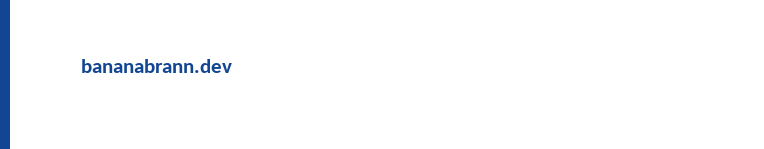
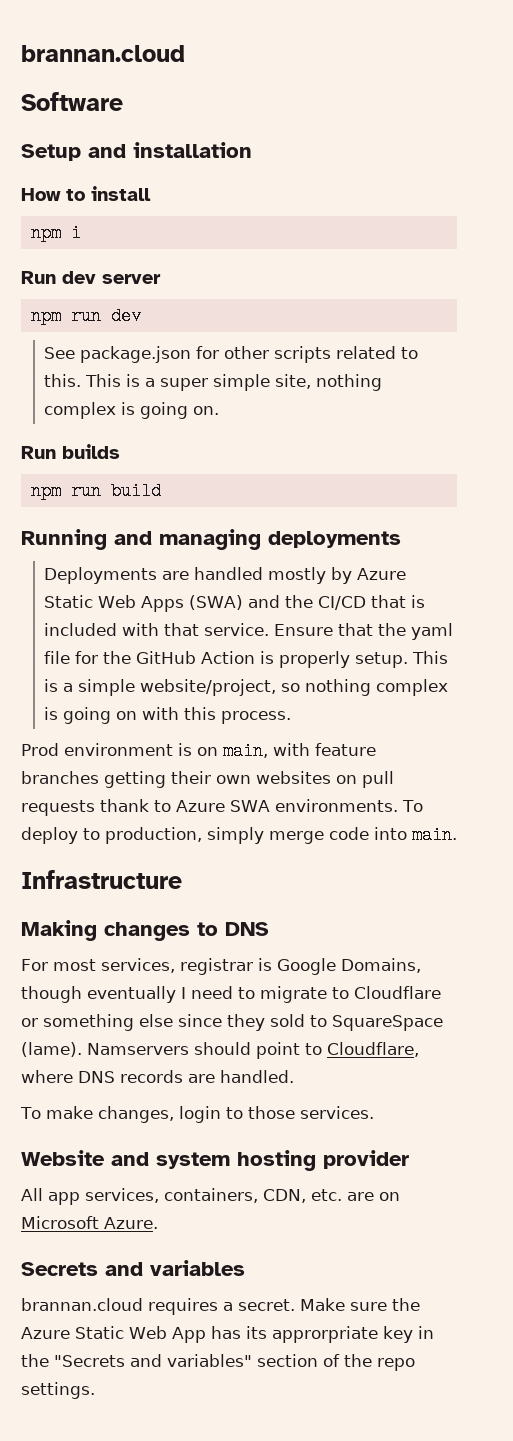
[81,59,232,73] bananabrann.dev -> [21,45,185,62] [21,92,123,111] [21,142,252,161] [21,186,151,201] [30,224,81,242] [21,271,161,284] [30,307,141,325] [44,346,419,363] [44,374,383,391] [44,402,220,419] [21,444,120,459] [30,482,161,500] [21,529,401,550] [44,567,407,584] [44,595,426,612] [44,623,454,640] [44,651,449,668] [44,679,449,696] [44,707,292,724] [21,742,376,760] [21,771,394,788] [21,799,423,816] [21,826,457,844] [21,870,182,889] [21,920,269,941] [21,958,421,975] [21,986,441,1003] [21,1014,443,1031] [21,1042,419,1059] [21,1070,294,1083] [20,1106,374,1123] [21,1150,409,1171] [21,1188,400,1205] [21,1216,158,1229] [21,1260,245,1276] [21,1298,420,1315] [21,1326,434,1343] [21,1354,415,1371] [21,1382,95,1399] brannan.cloud // Software // Setup and installation // How to install // npm i // Run dev server // npm run dev // See package.json for other scripts related to this. This is a super simple site, nothing complex is going on. // Run builds // npm run build // Running and managing deployments // Deployments are handled mostly by Azure Static Web Apps (SWA) and the CI/CD that is included with that service. Ensure that the yaml file for the GitHub Action is properly setup. This is a simple website/project, so nothing complex is going on with this process. // Prod environment is on main, with feature branches getting their own websites on pull requests thank to Azure SWA environments. To deploy to production, simply merge code into main. // Infrastructure // Making changes to DNS // For most services, registrar is Google Domains, though eventually I need to migrate to Cloudflare or something else since they sold to SquareSpace (lame). Namservers should point to Cloudflare, where DNS records are handled. // To make changes, login to those services. // Website and system hosting provider // All app services, containers, CDN, etc. are on Microsoft Azure. // Secrets and variables // brannan.cloud requires a secret. Make sure the Azure Static Web App has its approrpriate key in the "Secrets and variables" section of the repo settings.

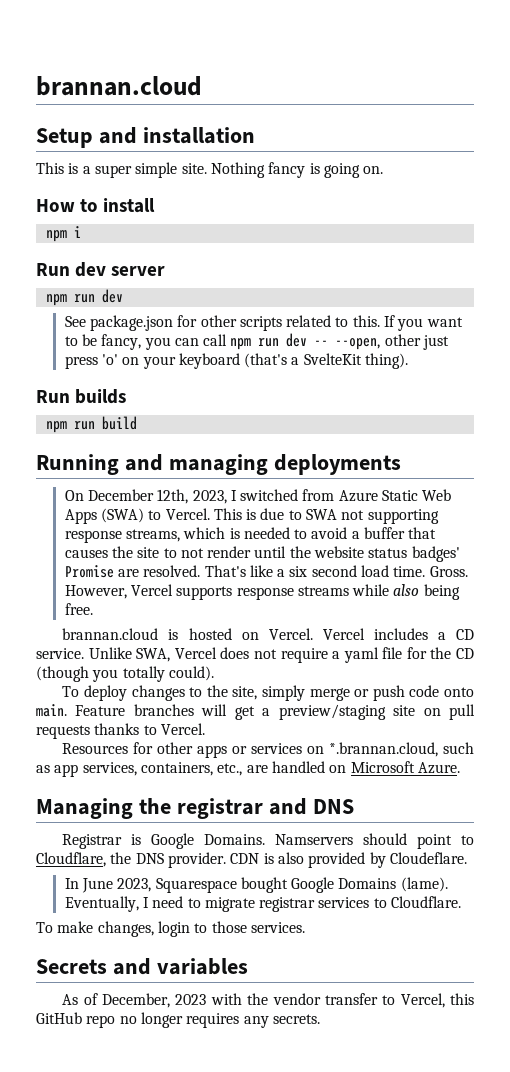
[21,45,185,62] [21,92,123,111] brannan.cloud // Software -> [36,76,202,96] brannan.cloud
(252, 150) none -> [36,162,384,178] // This is a super simple site. Nothing fancy is going on.
[85,374,383,391] [44,402,220,419] This is a super simple site, nothing complex is going on. -> [384,315,463,331] [64,333,450,350] [64,353,409,369] If you want to be fancy, you can call npm run dev -- --open, other just press 'o' on your keyboard (that's a SvelteKit thing).
[44,567,353,584] Deployments are handled mostly by -> [64,489,335,504] On December 12th, 2023, I switched from
[248,595,426,610] [44,623,454,640] [44,651,449,668] [44,679,449,696] [44,707,292,724] [21,742,376,760] [21,771,394,788] [21,799,423,816] [21,826,457,844] [21,870,182,889] [21,920,269,941] [21,958,421,975] [21,986,441,1003] [21,1014,443,1031] [21,1042,82,1057] and the CI/CD that is included with that service. Ensure that the yaml file for the GitHub Action is properly setup. This is a simple website/project, so nothing complex is going on with this process. // Prod environment is on main, with feature branches getting their own websites on pull requests thank to Azure SWA environments. To deploy to production, simply merge code into main. // Infrastructure // Making changes to DNS // For most services, registrar is Google Domains, though eventually I need to migrate to Cloudflare or something else since they sold to SquareSpace (lame). -> [148,508,439,524] [64,527,437,543] [64,546,460,562] [64,565,468,578] [64,584,460,600] [64,603,93,615] [62,628,474,640] [36,647,474,663] [36,666,214,682] [62,685,475,701] [36,704,476,720] [36,723,205,739] [62,742,474,758] [36,761,460,777] [36,798,354,819] [62,833,266,849] to Vercel. This is due to SWA not supporting response streams, which is needed to avoid a buffer that causes the site to not render until the website status badges' Promise are resolved. That's like a six second load time. Gross. However, Vercel supports response streams while also being free. // brannan.cloud is hosted on Vercel. Vercel includes a CD service. Unlike SWA, Vercel does not require a yaml file for the CD (though you totally could). // To deploy changes to the site, simply merge or push code onto main. Feature branches will get a preview/staging site on pull requests thanks to Vercel. // Resources for other apps or services on *.brannan.cloud, such as app services, containers, etc., are handled on Microsoft Azure. // Managing the registrar and DNS // Registrar is Google Domains.
[21,1070,294,1083] where DNS records are handled. -> [110,852,467,868] [64,877,448,893] [64,896,462,912] the DNS provider. CDN is also provided by Cloudeflare. // In June 2023, Squarespace bought Google Domains (lame). Eventually, I need to migrate registrar services to Cloudflare.
[21,1150,409,1171] [21,1188,400,1205] [21,1216,158,1229] [21,1260,245,1276] [21,1298,420,1315] [21,1326,434,1343] [21,1354,415,1371] [21,1382,95,1399] Website and system hosting provider // All app services, containers, CDN, etc. are on Microsoft Azure. // Secrets and variables // brannan.cloud requires a secret. Make sure the Azure Static Web App has its approrpriate key in the "Secrets and variables" section of the repo settings. -> [36,958,248,975] [62,993,475,1008] [36,1012,320,1028] Secrets and variables // As of December, 2023 with the vendor transfer to Vercel, this GitHub repo no longer requires any secrets.

